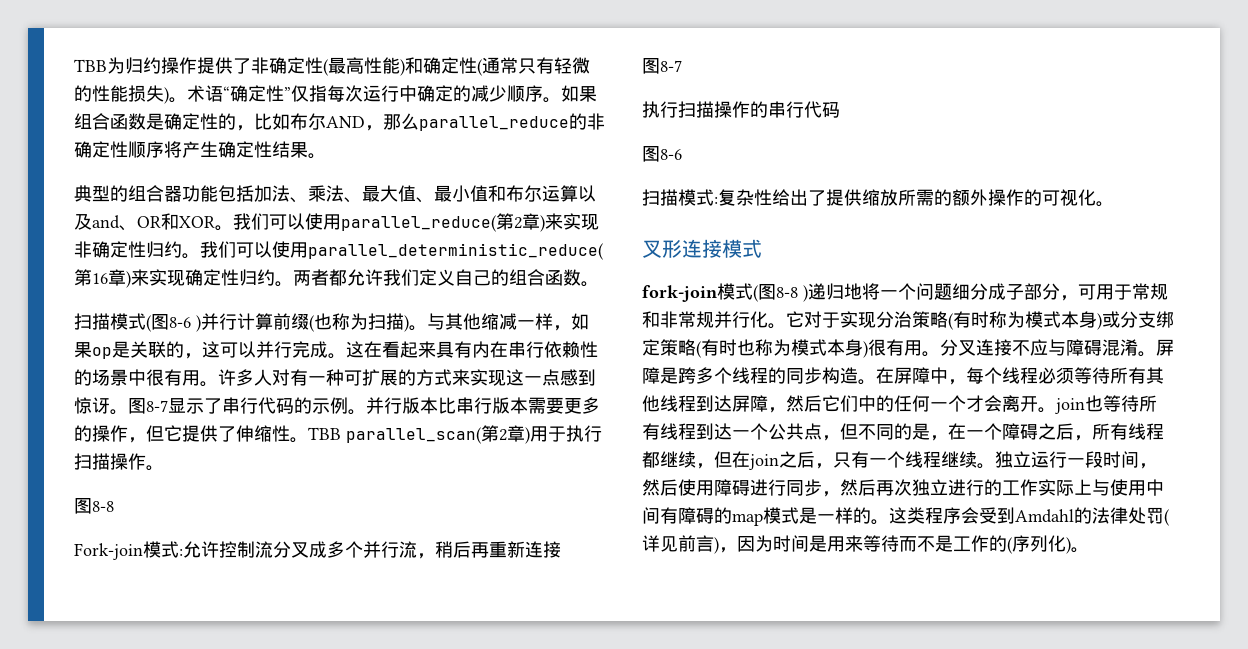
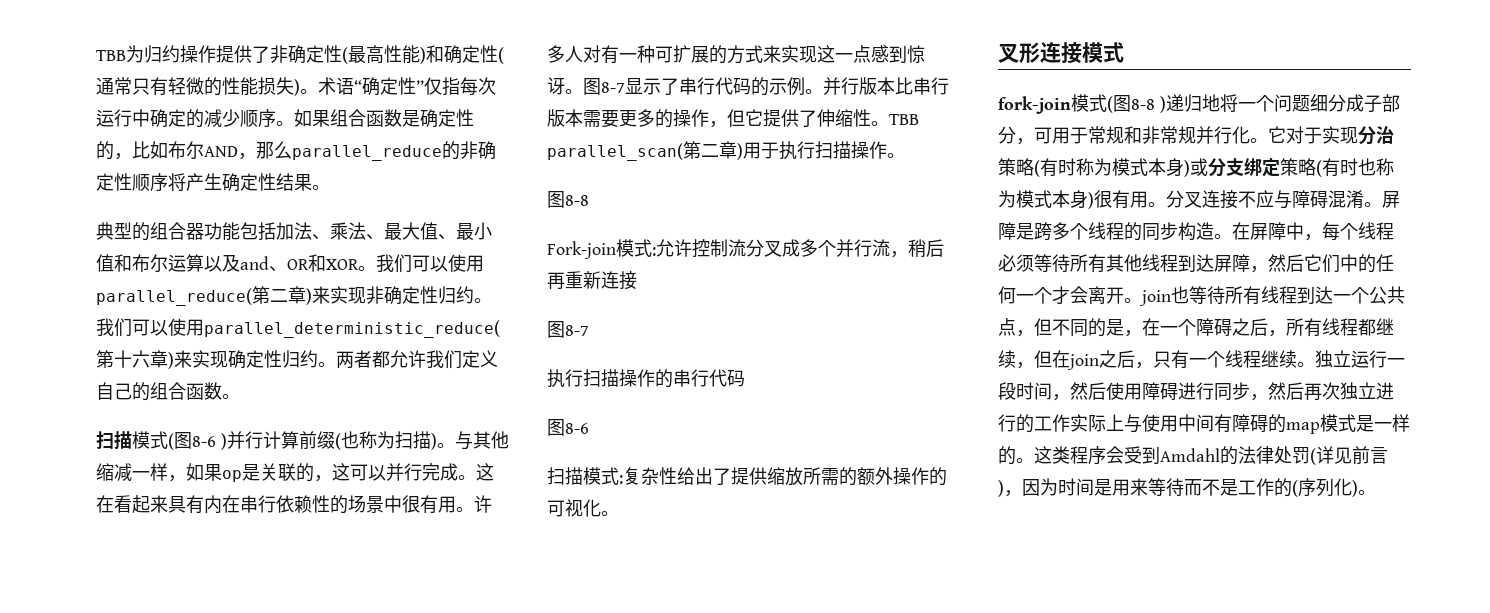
[514,217,522,229] 2 -> [270,289,288,302] 二
[92,273,108,284] 16 -> [114,350,150,368] 十六
[499,429,507,441] 2 -> [701,144,719,157] 二

